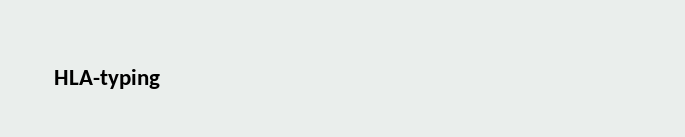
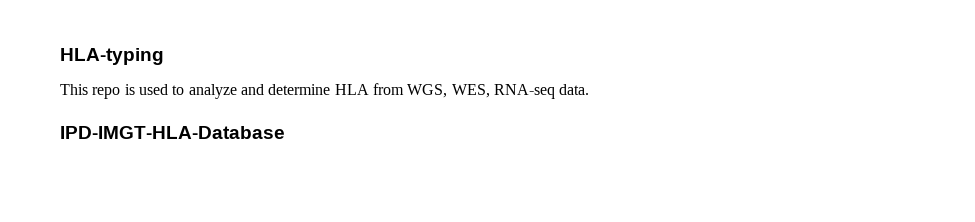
(160, 79) none -> [60,83,590,99] [60,126,285,139] // This repo is used to analyze and determine HLA from WGS, WES, RNA-seq data. // IPD-IMGT-HLA-Database

